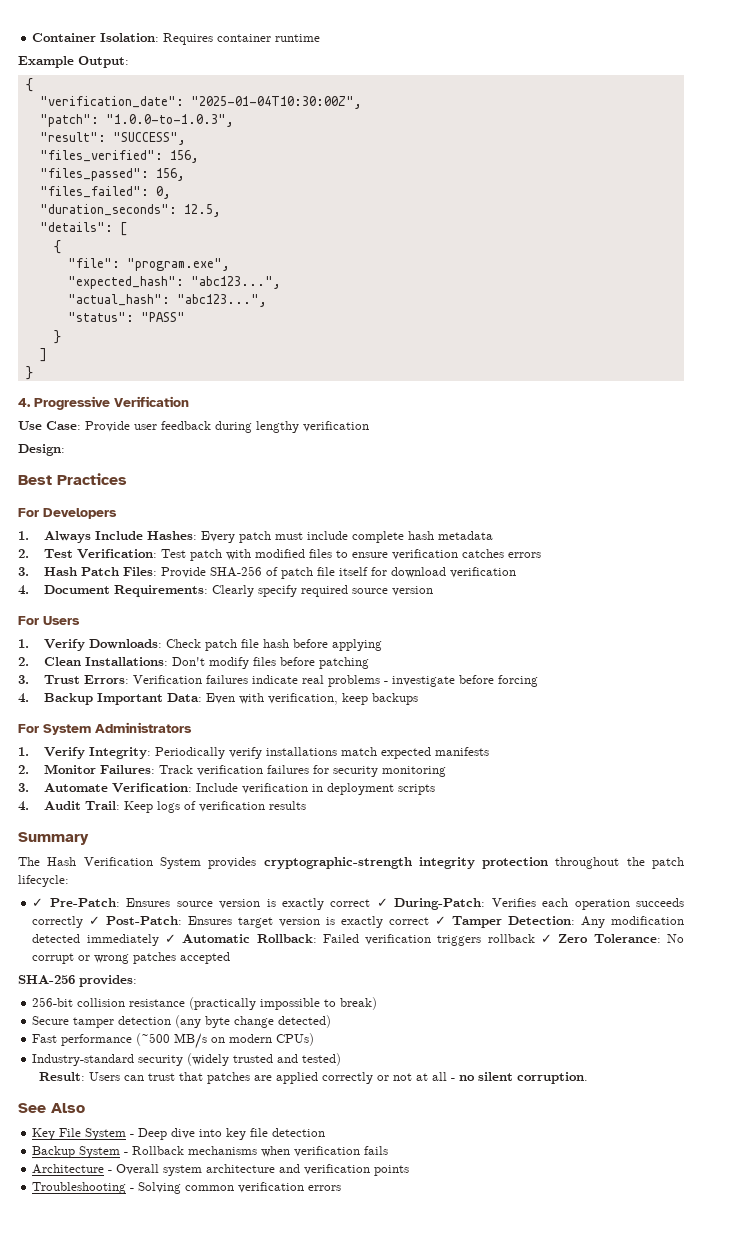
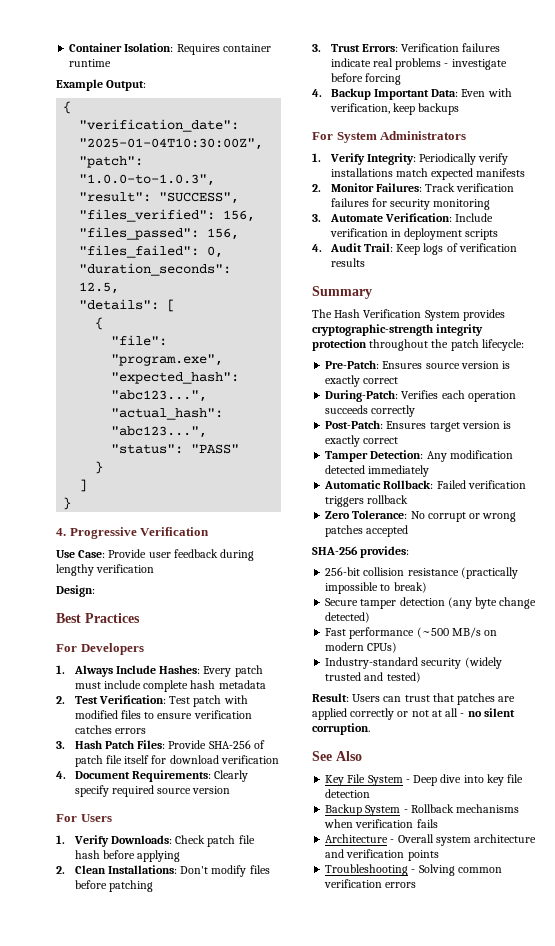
[32,898,44,907] ✓ -> (524, 345) none
[376,898,388,907] ✓ -> (399, 380) //
[89,916,101,925] ✓ -> (416, 411) //
[435,916,447,925] ✓ -> (399, 440) //
[164,934,176,943] ✓ -> (430, 471) //
[541,934,553,943] ✓ -> (409, 499) //

